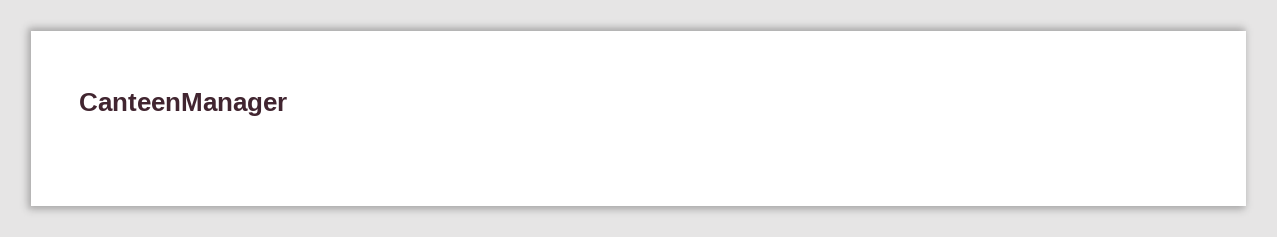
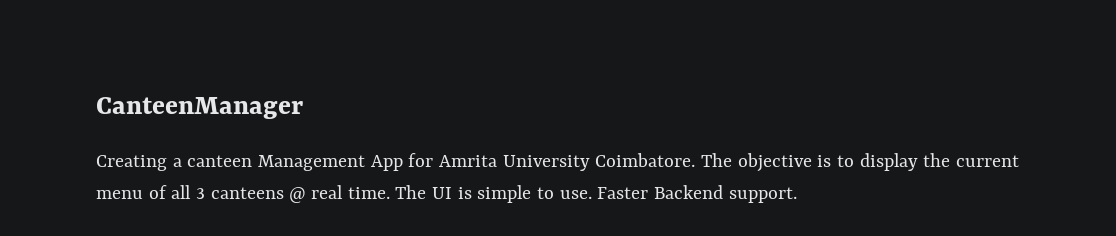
(287, 104) none -> [96,153,1020,172] [96,185,797,203] // Creating a canteen Management App for Amrita University Coimbatore. The objective is to display the current menu of all 3 canteens @ real time. The UI is simple to use. Faster Backend support.

